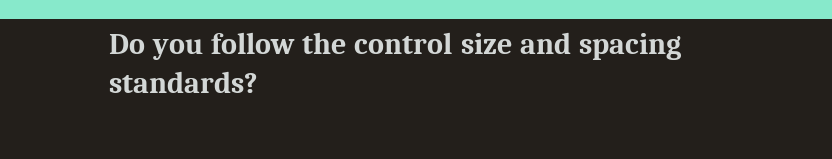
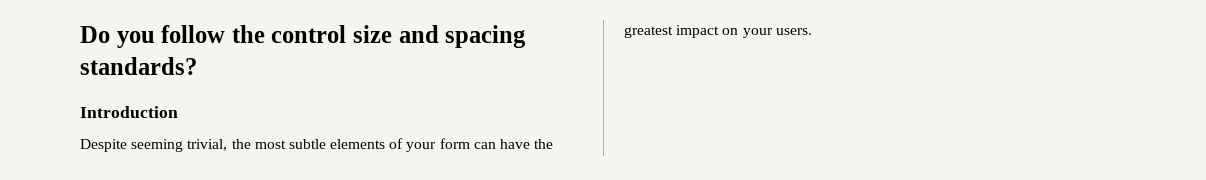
(258, 82) none -> [80,106,178,118] [80,138,554,152] [624,25,812,38] // Introduction // Despite seeming trivial, the most subtle elements of your form can have the greatest impact on your users.

